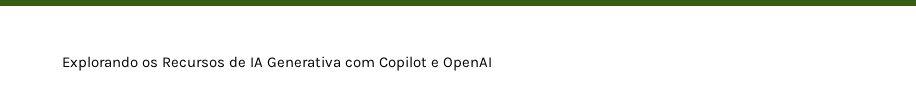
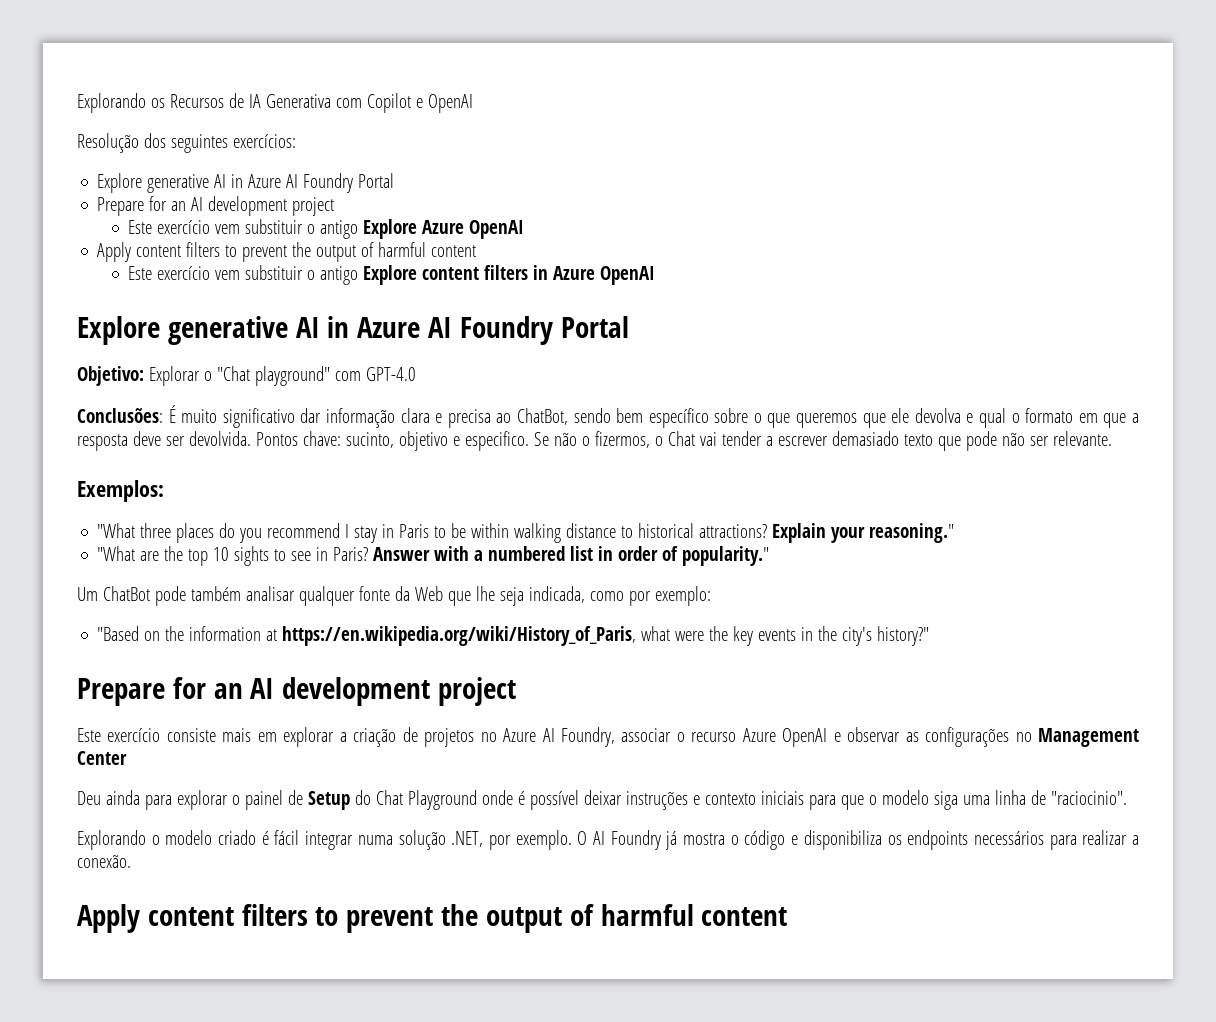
(493, 64) none -> [77,133,296,153] [97,173,395,193] [97,196,335,216] [128,219,525,239] [97,242,477,262] [128,265,656,285] [77,316,629,345] [77,366,416,386] [77,405,1140,428] [77,431,1112,451] [77,480,164,502] [97,523,955,543] [97,546,770,566] [77,586,711,606] [97,626,930,646] [77,677,517,706] [77,727,1139,747] [77,751,127,765] [77,790,1127,810] [77,830,1140,850] [77,854,131,868] [77,904,788,933] // Resolução dos seguintes exercícios: // Explore generative AI in Azure AI Foundry Portal // Prepare for an AI development project // Este exercício vem substituir o antigo Explore Azure OpenAI // Apply content filters to prevent the output of harmful content // Este exercício vem substituir o antigo Explore content filters in Azure OpenAI // Explore generative AI in Azure AI Foundry Portal // Objetivo: Explorar o "Chat playground" com GPT-4.0 // Conclusões: É muito significativo dar informação clara e precisa ao ChatBot, sendo bem específico sobre o que queremos que ele devolva e qual o formato em que a resposta deve ser devolvida. Pontos chave: sucinto, objetivo e especifico. Se não o fizermos, o Chat vai tender a escrever demasiado texto que pode não ser relevante. // Exemplos: // "What three places do you recommend I stay in Paris to be within walking distance to historical attractions? Explain your reasoning." // "What are the top 10 sights to see in Paris? Answer with a numbered list in order of popularity." // Um ChatBot pode também analisar qualquer fonte da Web que lhe seja indicada, como por exemplo: // "Based on the information at https://en.wikipedia.org/wiki/History_of_Paris, what were the key events in the city's history?" // Prepare for an AI development project // Este exercício consiste mais em explorar a criação de projetos no Azure AI Foundry, associar o recurso Azure OpenAI e observar as configurações no Management Center // Deu ainda para explorar o painel de Setup do Chat Playground onde é possível deixar instruções e contexto iniciais para que o modelo siga uma linha de "raciocinio". // Explorando o modelo criado é fácil integrar numa solução .NET, por exemplo. O AI Foundry já mostra o código e disponibiliza os endpoints necessários para realizar a conexão. // Apply content filters to prevent the output of harmful content

